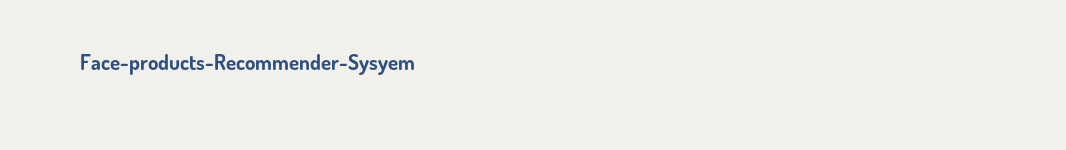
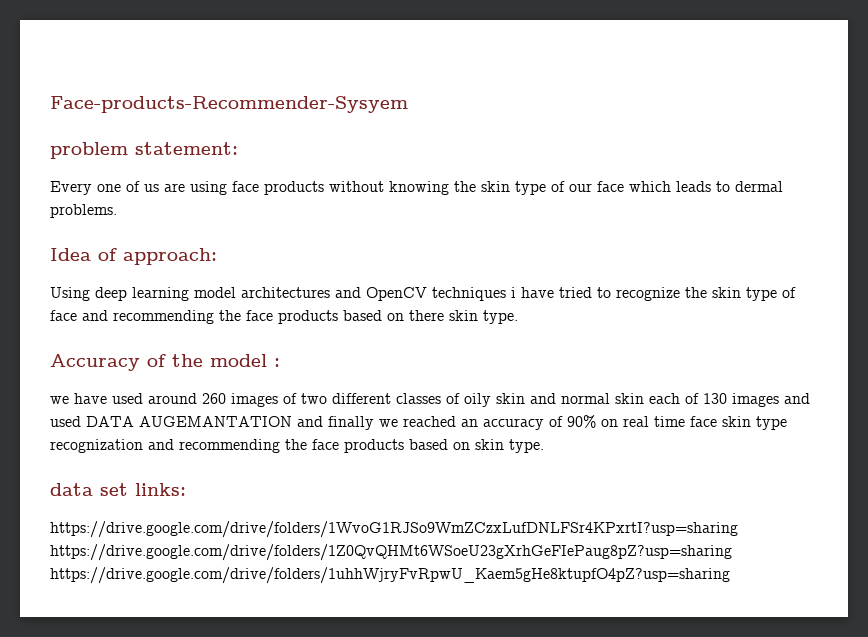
(415, 64) none -> [50,142,238,159] [50,181,783,195] [50,204,117,218] [50,248,217,265] [50,287,796,301] [50,310,518,324] [50,354,280,371] [50,393,810,407] [50,415,787,430] [50,439,544,453] [50,483,186,496] [50,521,738,538] [50,544,732,561] [50,567,730,584] // problem statement: // Every one of us are using face products without knowing the skin type of our face which leads to dermal problems. // Idea of approach: // Using deep learning model architectures and OpenCV techniques i have tried to recognize the skin type of face and recommending the face products based on there skin type. // Accuracy of the model : // we have used around 260 images of two different classes of oily skin and normal skin each of 130 images and used DATA AUGEMANTATION and finally we reached an accuracy of 90% on real time face skin type recognization and recommending the face products based on skin type. // data set links: // https://drive.google.com/drive/folders/1WvoG1RJSo9WmZCzxLufDNLFSr4KPxrtI?usp=sharing https://drive.google.com/drive/folders/1Z0QvQHMt6WSoeU23gXrhGeFIePaug8pZ?usp=sharing https://drive.google.com/drive/folders/1uhhWjryFvRpwU_Kaem5gHe8ktupfO4pZ?usp=sharing

